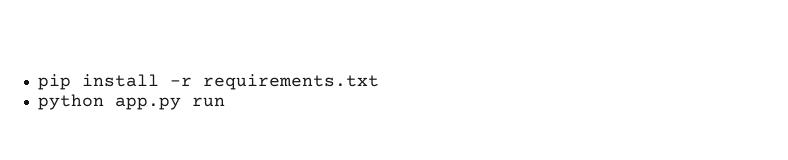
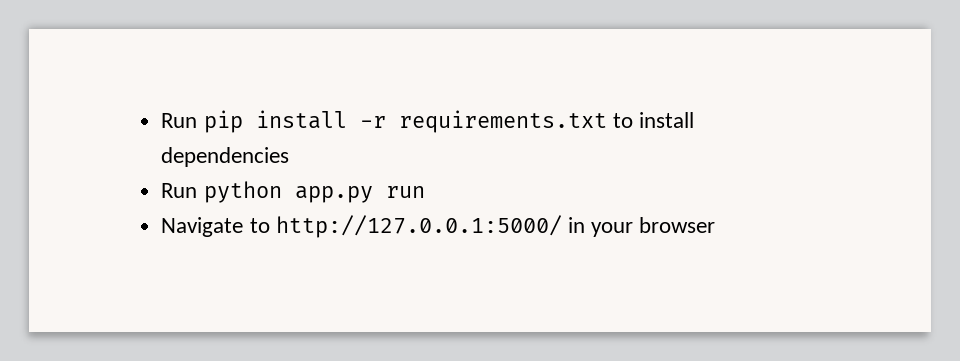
(37, 82) none -> [161,113,198,128] Run
(379, 82) // -> [612,112,694,128] [161,147,290,167] [161,183,198,198] to install dependencies // Run
(225, 102) none -> [161,215,716,238] // Navigate to http://127.0.0.1:5000/ in your browser

